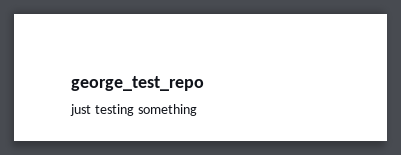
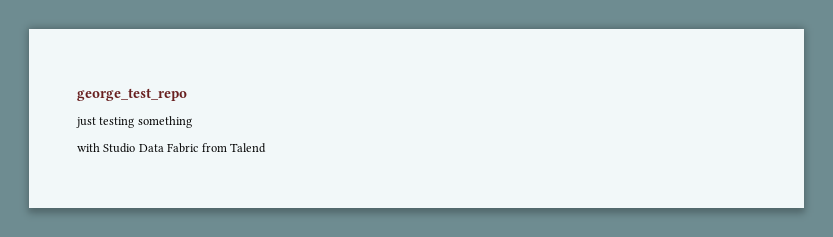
(197, 110) none -> [77,143,266,153] // with Studio Data Fabric from Talend

